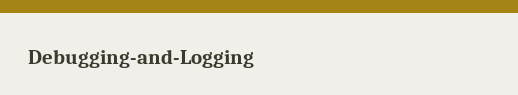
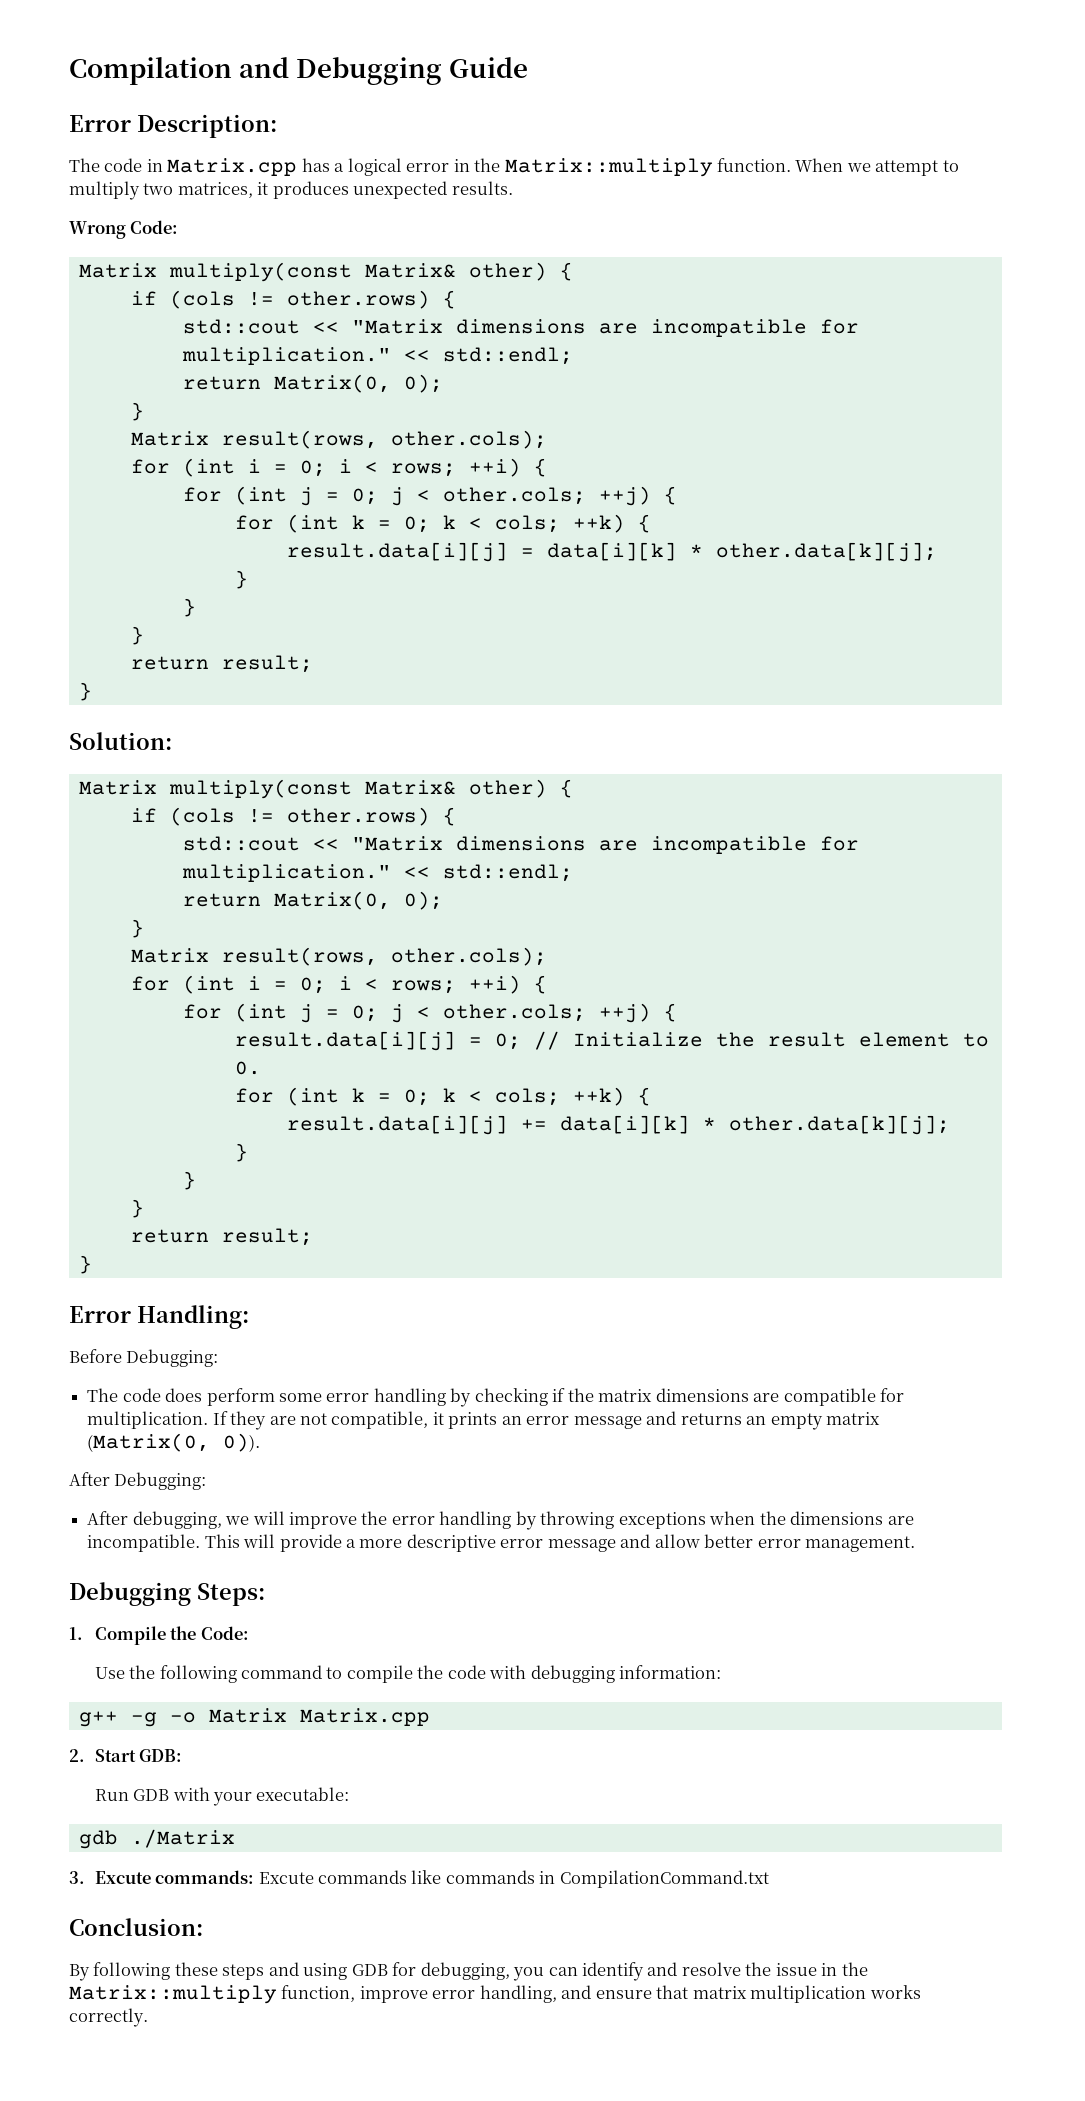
[28,49,254,68] Debugging-and-Logging -> [69,57,529,85] [69,114,277,138] [69,158,959,177] [69,181,513,200] [69,220,179,239] [78,262,573,282] [130,290,456,309] [182,319,859,337] [181,347,573,365] [182,374,443,393] [130,402,144,421] [130,430,547,449] [130,458,547,477] [182,486,677,506] [234,514,651,533] [286,542,937,562] [234,570,248,589] [182,598,196,617] [130,626,144,645] [130,655,313,673] [78,682,92,701] [69,732,172,750] [78,779,573,799] [130,807,456,826] [182,836,859,854] [181,864,573,882] [182,891,443,910] [130,919,144,938] [130,947,547,966] [130,975,547,994] [182,1003,677,1023] [234,1031,989,1051] [234,1061,261,1075] [234,1087,651,1106] [286,1115,950,1135] [234,1143,248,1162] [182,1171,196,1190] [130,1199,144,1218] [130,1228,313,1246] [78,1255,92,1274] [69,1305,249,1329] [69,1349,219,1367] [87,1388,904,1407] [87,1411,880,1430] [87,1433,261,1452] [69,1472,207,1490] [87,1511,914,1530] [87,1534,916,1552] [69,1582,265,1606] [69,1626,249,1645] [94,1665,722,1683] [78,1708,430,1727] [69,1749,183,1762] [94,1787,350,1806] [78,1829,235,1849] [69,1870,769,1888] [69,1918,203,1936] [69,1962,868,1981] [69,1985,921,2004] [69,2008,148,2027] Compilation and Debugging Guide // Error Description: // The code in Matrix.cpp has a logical error in the Matrix::multiply function. When we attempt to multiply two matrices, it produces unexpected results. // Wrong Code: // Matrix multiply(const Matrix& other) { // if (cols != other.rows) { // std::cout << "Matrix dimensions are incompatible for multiplication." << std::endl; // return Matrix(0, 0); // } // Matrix result(rows, other.cols); // for (int i = 0; i < rows; ++i) { // for (int j = 0; j < other.cols; ++j) { // for (int k = 0; k < cols; ++k) { // result.data[i][j] = data[i][k] * other.data[k][j]; // } // } // } // return result; // } // Solution: // Matrix multiply(const Matrix& other) { // if (cols != other.rows) { // std::cout << "Matrix dimensions are incompatible for multiplication." << std::endl; // return Matrix(0, 0); // } // Matrix result(rows, other.cols); // for (int i = 0; i < rows; ++i) { // for (int j = 0; j < other.cols; ++j) { // result.data[i][j] = 0; // Initialize the result element to 0. // for (int k = 0; k < cols; ++k) { // result.data[i][j] += data[i][k] * other.data[k][j]; // } // } // } // return result; // } // Error Handling: // Before Debugging: // The code does perform some error handling by checking if the matrix dimensions are compatible for multiplication. If they are not compatible, it prints an error message and returns an empty matrix (Matrix(0, 0)). // After Debugging: // After debugging, we will improve the error handling by throwing exceptions when the dimensions are incompatible. This will provide a more descriptive error message and allow better error management. // Debugging Steps: // 1. Compile the Code: // Use the following command to compile the code with debugging information: // g++ -g -o Matrix Matrix.cpp // 2. Start GDB: // Run GDB with your executable: // gdb ./Matrix // 3. Excute commands: Excute commands like commands in CompilationCommand.txt // Conclusion: // By following these steps and using GDB for debugging, you can identify and resolve the issue in the Matrix::multiply function, improve error handling, and ensure that matrix multiplication works correctly.

